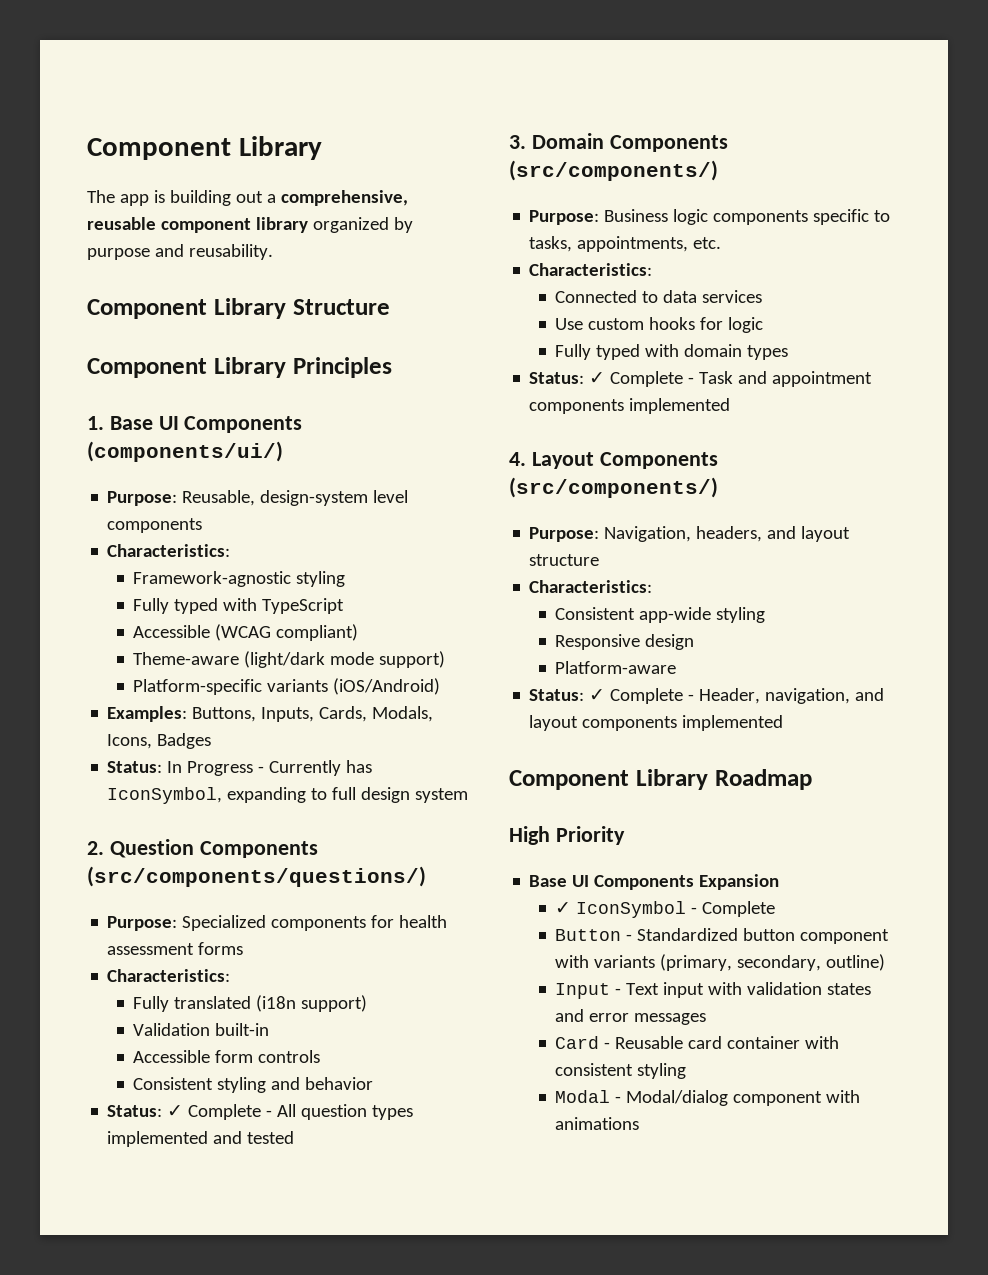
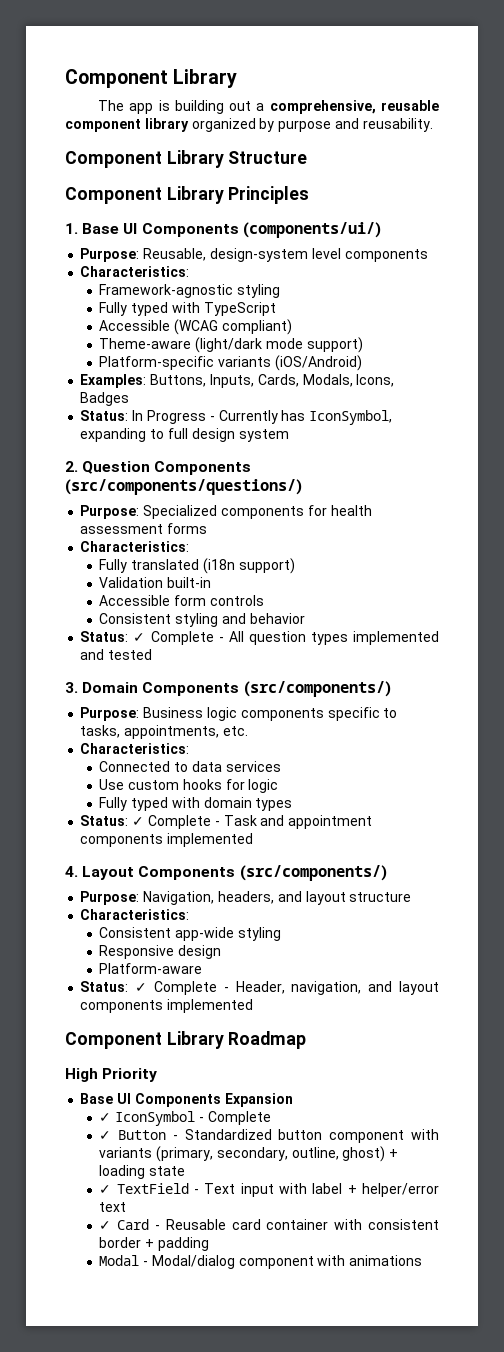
(776, 909) none -> [99,1131,112,1140] ✓
[826,954,886,971] [555,982,872,999] [555,1009,707,1025] outline) // Input - Text input with validation states and error messages // -> [291,1146,399,1162] [99,1165,185,1179] [99,1183,439,1197] [99,1202,127,1212] [99,1221,112,1230] outline, ghost) + loading state // ✓ TextField - Text input with label + helper/error text // ✓
[637,1063,687,1079] styling -> [99,1237,209,1251] border + padding

